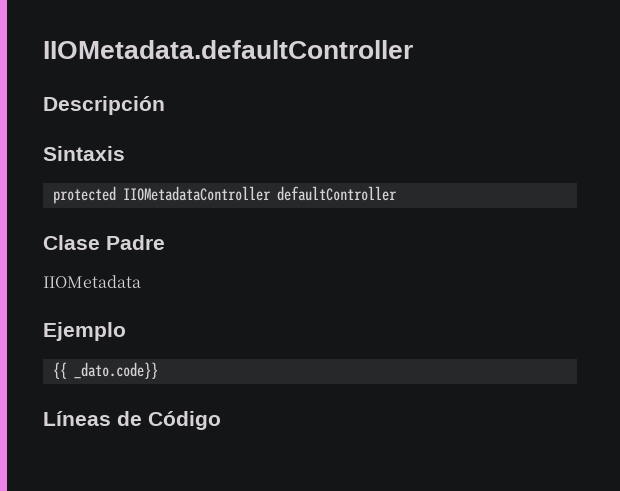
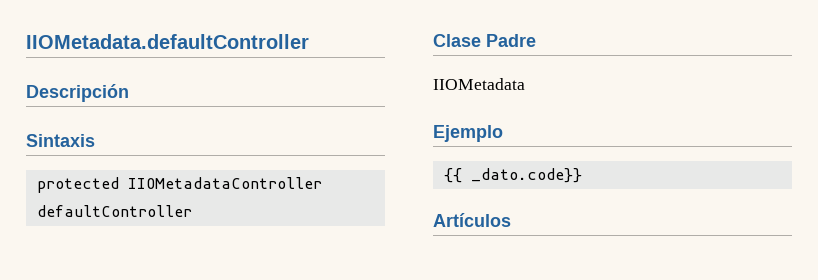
[43,411,221,430] Líneas de Código -> [433,213,511,227] Artículos

